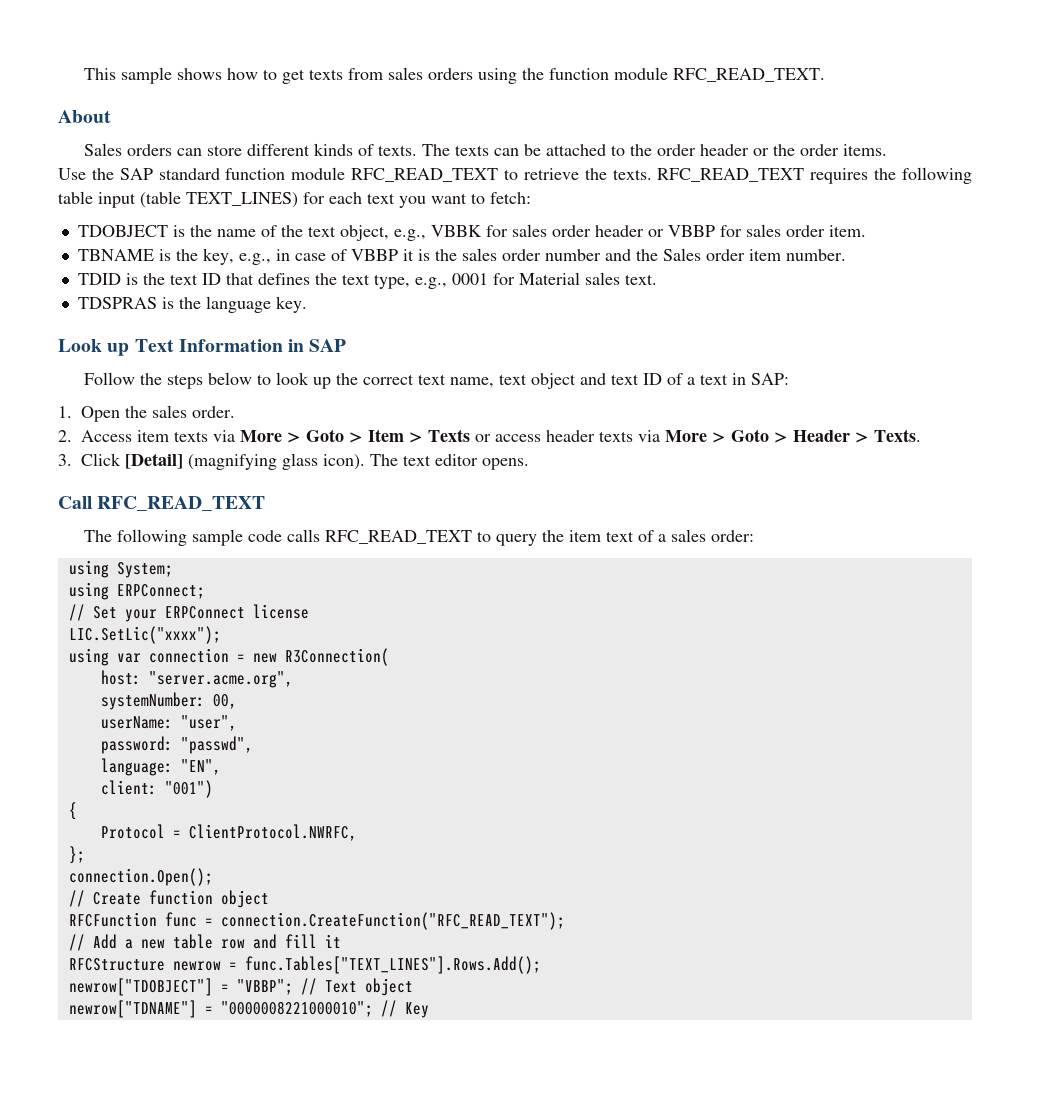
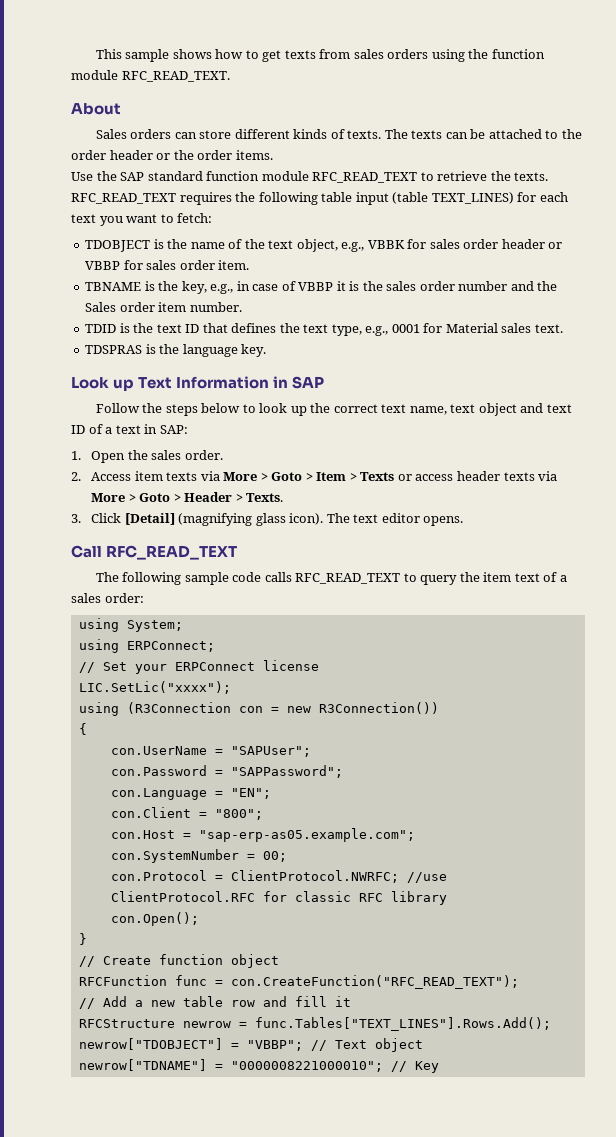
[116,648,389,666] [100,670,293,688] [100,692,237,710] [100,715,237,731] [100,736,253,754] [100,758,221,776] [100,780,213,798] [68,802,77,820] [100,824,357,841] [68,846,85,864] [68,868,213,886] var connection = new R3Connection( // host: "server.acme.org", // systemNumber: 00, // userName: "user", // password: "passwd", // language: "EN", // client: "001") // { // Protocol = ClientProtocol.NWRFC, // }; // connection.Open(); -> [126,702,439,714] [78,723,87,735] [110,746,311,757] [110,765,343,778] [110,788,271,800] [110,807,263,820] [110,828,415,842] [110,849,287,863] [110,870,447,883] [110,891,447,905] [110,912,199,926] [78,933,87,945] (R3Connection con = new R3Connection()) // { // con.UserName = "SAPUser"; // con.Password = "SAPPassword"; // con.Language = "EN"; // con.Client = "800"; // con.Host = "sap-erp-as05.example.com"; // con.SystemNumber = 00; // con.Protocol = ClientProtocol.NWRFC; //use ClientProtocol.RFC for classic RFC library // con.Open(); // }
[220,912,565,930] connection.CreateFunction("RFC_READ_TEXT"); -> [230,975,519,989] con.CreateFunction("RFC_READ_TEXT");

